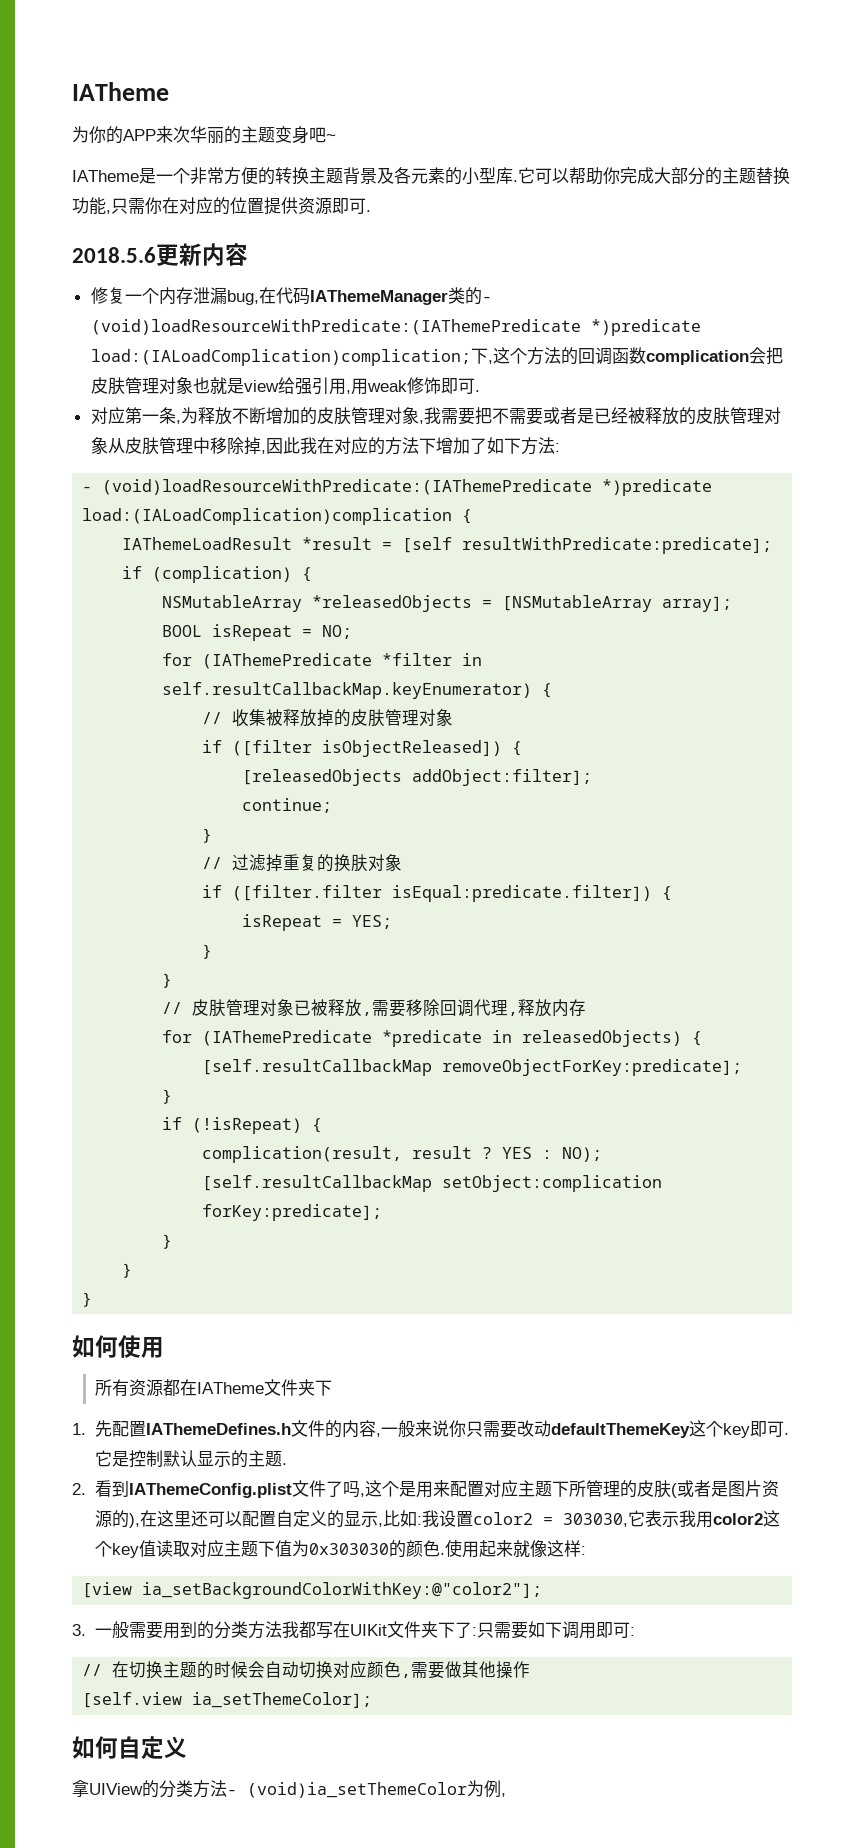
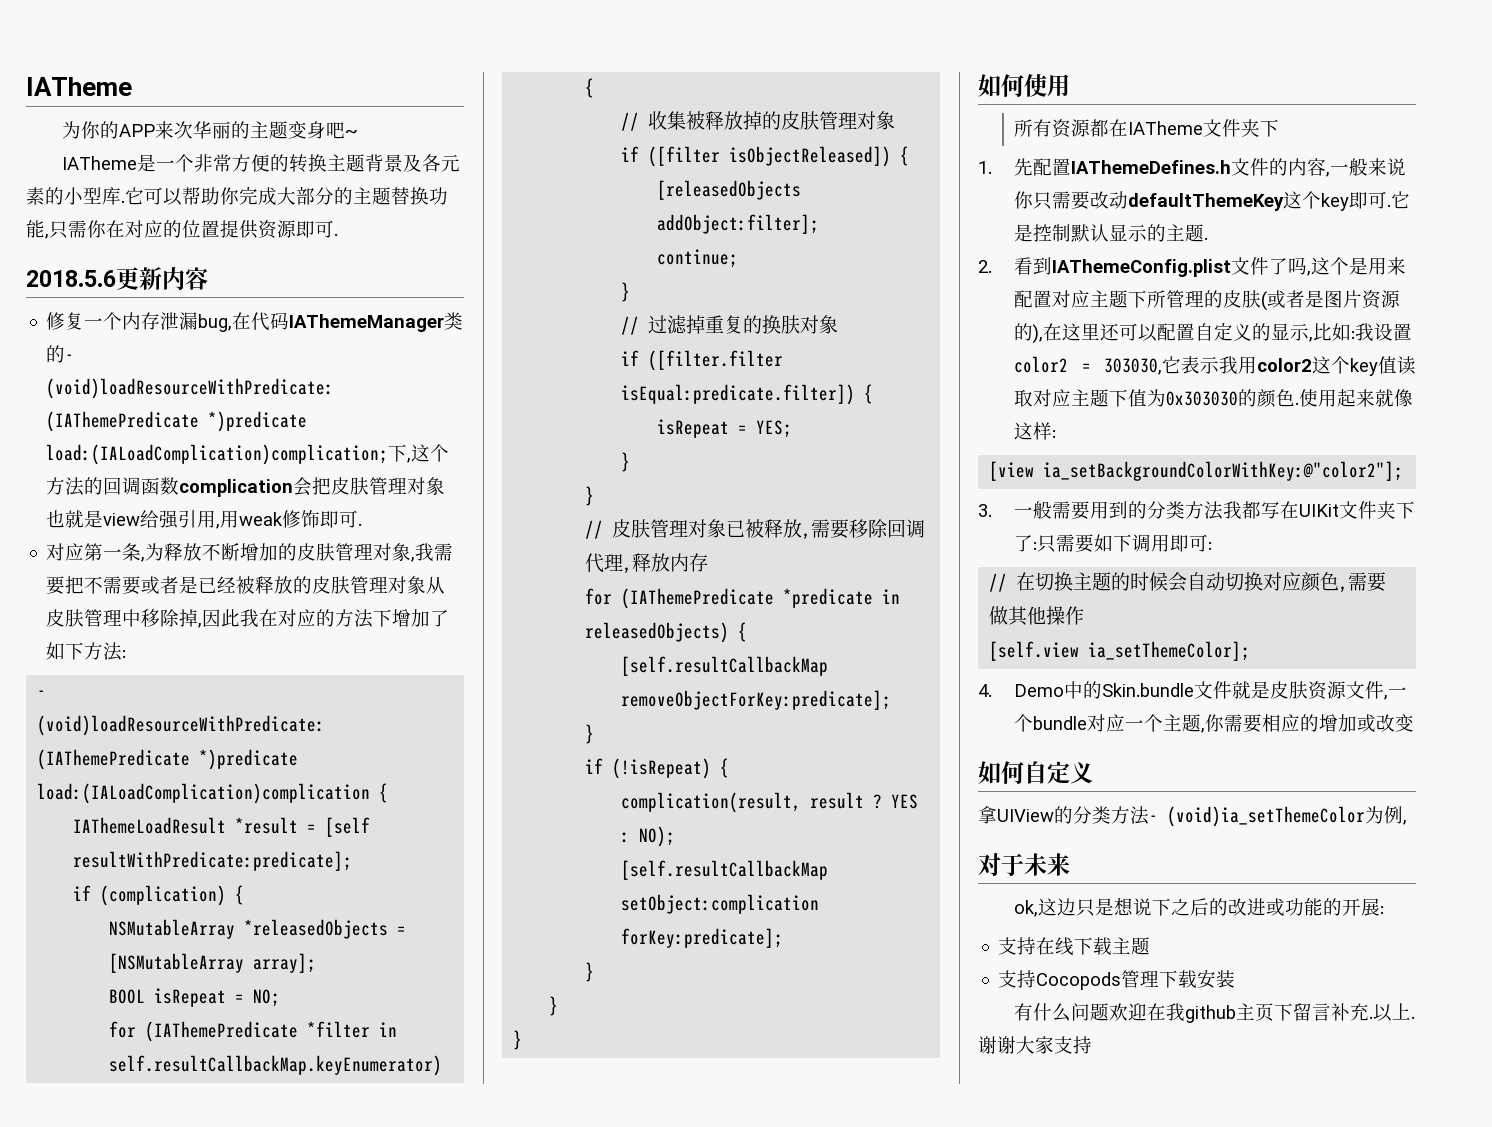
(373, 1700) none -> [978,681,1408,700] [1014,714,1415,733] // 4. Demo中的Skin.bundle文件就是皮肤资源文件,一个bundle对应一个主题,你需要相应的增加或改变
(506, 1795) none -> [978,853,1070,876] [1013,897,1384,917] [998,937,1151,956] [998,969,1236,990] [1013,1003,1415,1023] [978,1036,1092,1054] // 对于未来 // ok,这边只是想说下之后的改进或功能的开展: // 支持在线下载主题 // 支持Cocopods管理下载安装 // 有什么问题欢迎在我github主页下留言补充.以上.谢谢大家支持

